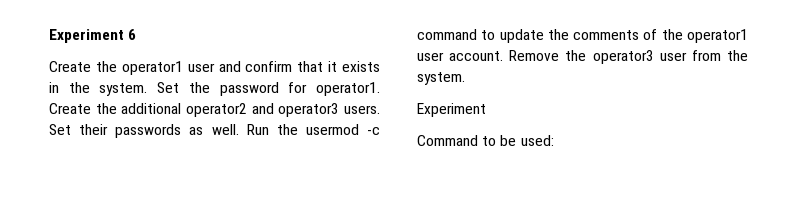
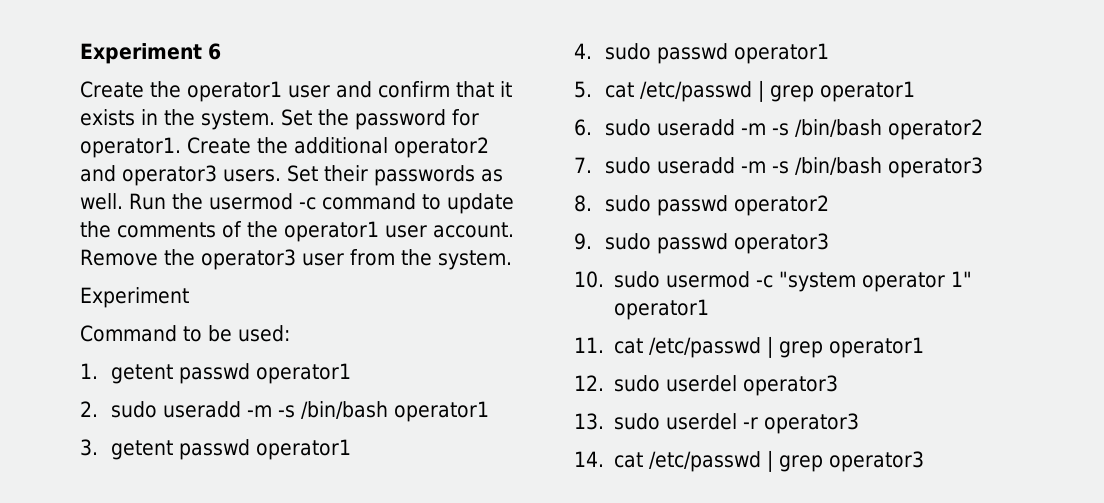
(554, 140) none -> [80,363,351,384] [80,401,489,422] [80,439,351,460] [574,43,829,64] [574,80,915,102] [574,119,983,140] [574,157,983,178] [574,195,829,216] [574,233,829,254] [574,271,973,292] [614,299,710,320] [574,336,925,358] [574,375,839,396] [574,413,860,434] [574,450,925,472] // 1. getent passwd operator1 // 2. sudo useradd -m -s /bin/bash operator1 // 3. getent passwd operator1 // 4. sudo passwd operator1 // 5. cat /etc/passwd | grep operator1 // 6. sudo useradd -m -s /bin/bash operator2 // 7. sudo useradd -m -s /bin/bash operator3 // 8. sudo passwd operator2 // 9. sudo passwd operator3 // 10. sudo usermod -c "system operator 1" operator1 // 11. cat /etc/passwd | grep operator1 // 12. sudo userdel operator3 // 13. sudo userdel -r operator3 // 14. cat /etc/passwd | grep operator3

